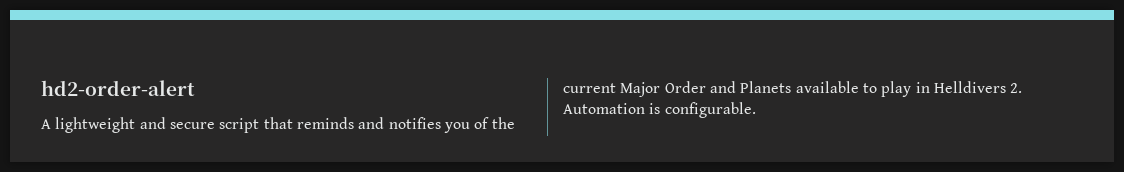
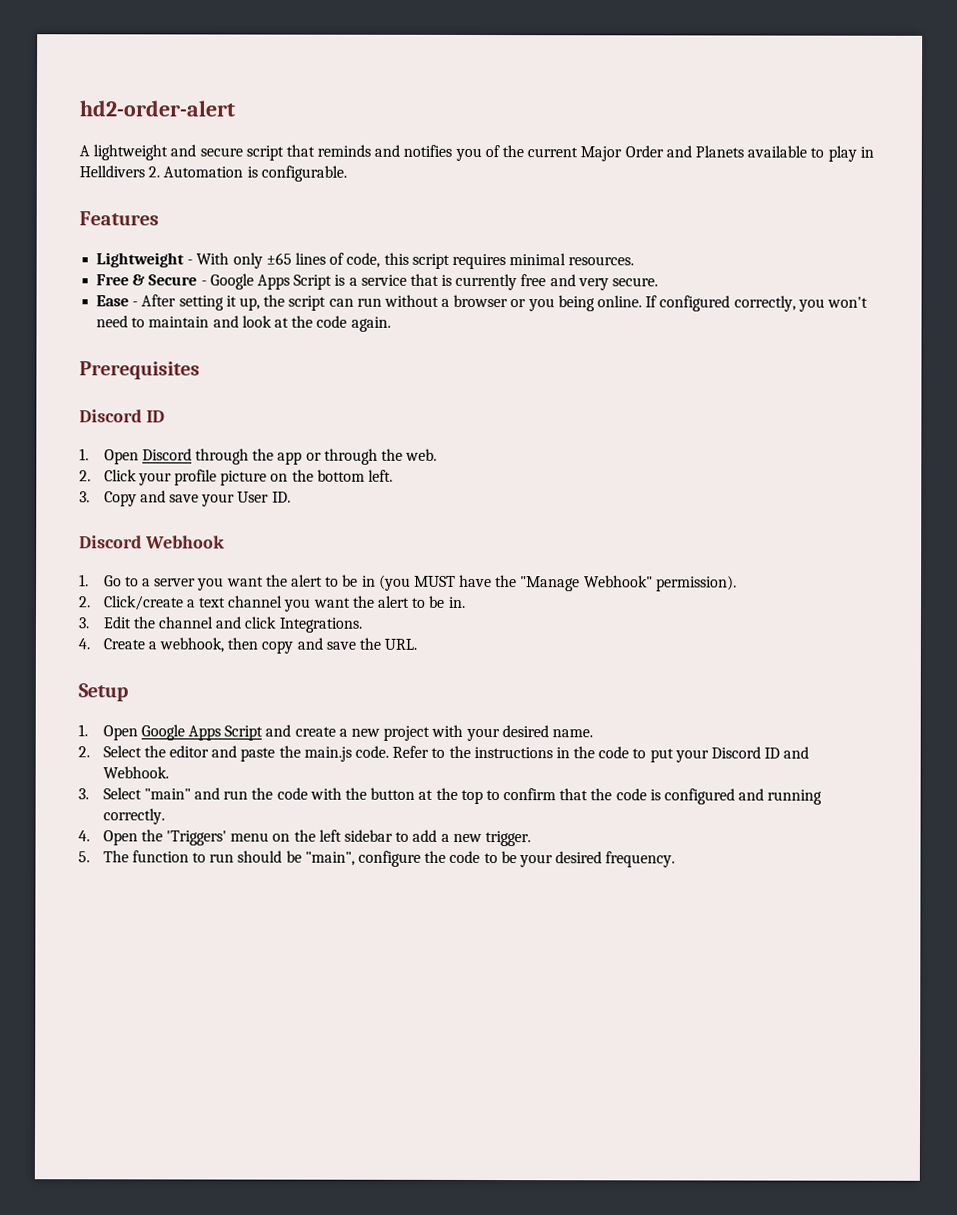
(756, 110) none -> [79,211,159,226] [96,252,635,270] [96,273,659,291] [96,294,868,312] [96,315,391,332] [79,361,200,380] [79,409,165,423] [79,448,438,465] [79,469,394,486] [79,490,291,507] [79,535,225,549] [79,574,737,592] [78,595,466,612] [78,616,362,633] [78,637,418,654] [78,683,128,702] [78,724,593,742] [78,745,810,763] [102,766,169,779] [78,787,823,805] [102,808,165,825] [78,829,531,847] [78,850,676,868] // Features // Lightweight - With only ±65 lines of code, this script requires minimal resources. // Free & Secure - Google Apps Script is a service that is currently free and very secure. // Ease - After setting it up, the script can run without a browser or you being online. If configured correctly, you won't need to maintain and look at the code again. // Prerequisites // Discord ID // 1. Open Discord through the app or through the web. // 2. Click your profile picture on the bottom left. // 3. Copy and save your User ID. // Discord Webhook // 1. Go to a server you want the alert to be in (you MUST have the "Manage Webhook" permission). // 2. Click/create a text channel you want the alert to be in. // 3. Edit the channel and click Integrations. // 4. Create a webhook, then copy and save the URL. // Setup // 1. Open Google Apps Script and create a new project with your desired name. // 2. Select the editor and paste the main.js code. Refer to the instructions in the code to put your Discord ID and Webhook. // 3. Select "main" and run the code with the button at the top to confirm that the code is configured and running correctly. // 4. Open the 'Triggers' menu on the left sidebar to add a new trigger. // 5. The function to run should be "main", configure the code to be your desired frequency.

